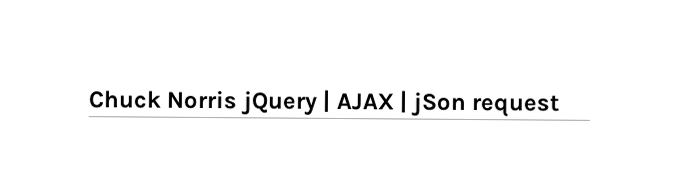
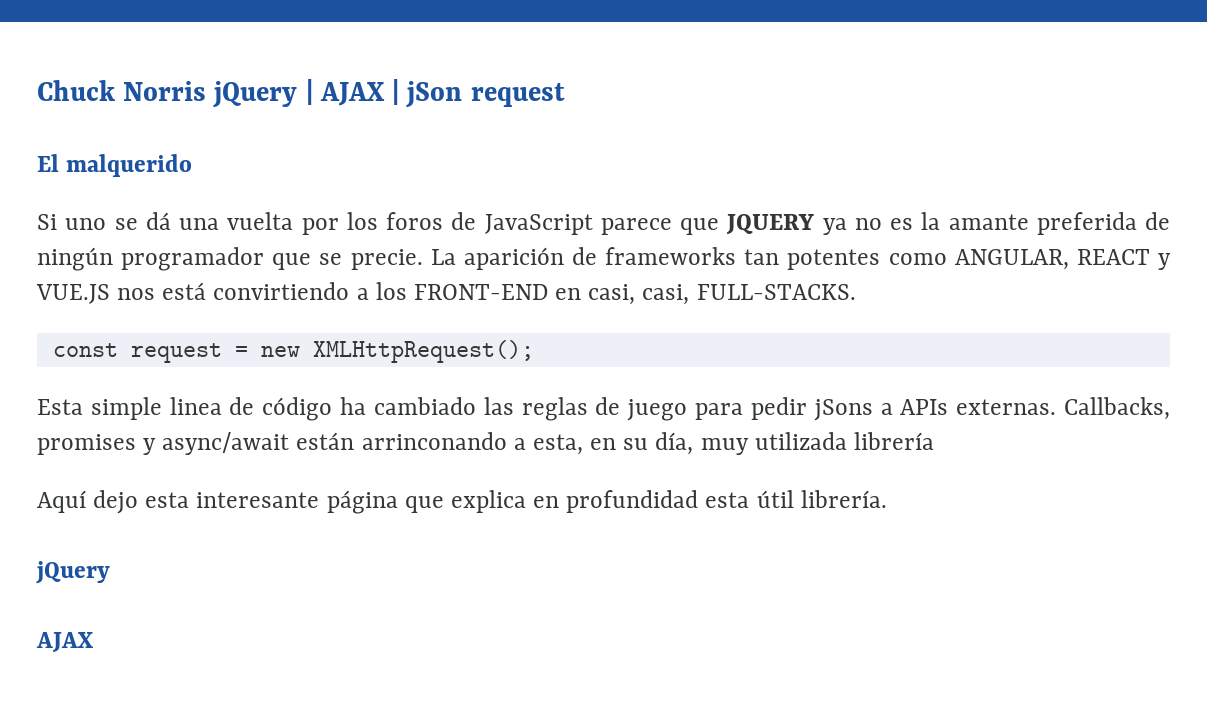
(560, 106) none -> [37,154,193,177] [37,212,1170,235] [37,247,1171,271] [36,282,856,305] [52,340,534,363] [37,397,1171,421] [37,432,934,455] [37,490,887,514] [36,561,110,584] [36,632,93,653] // El malquerido // Si uno se dá una vuelta por los foros de JavaScript parece que JQUERY ya no es la amante preferida de ningún programador que se precie. La aparición de frameworks tan potentes como ANGULAR, REACT y VUE.JS nos está convirtiendo a los FRONT-END en casi, casi, FULL-STACKS. // const request = new XMLHttpRequest(); // Esta simple linea de código ha cambiado las reglas de juego para pedir jSons a APIs externas. Callbacks, promises y async/await están arrinconando a esta, en su día, muy utilizada librería // Aquí dejo esta interesante página que explica en profundidad esta útil librería. // jQuery // AJAX

